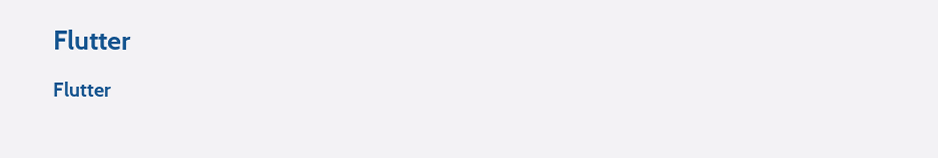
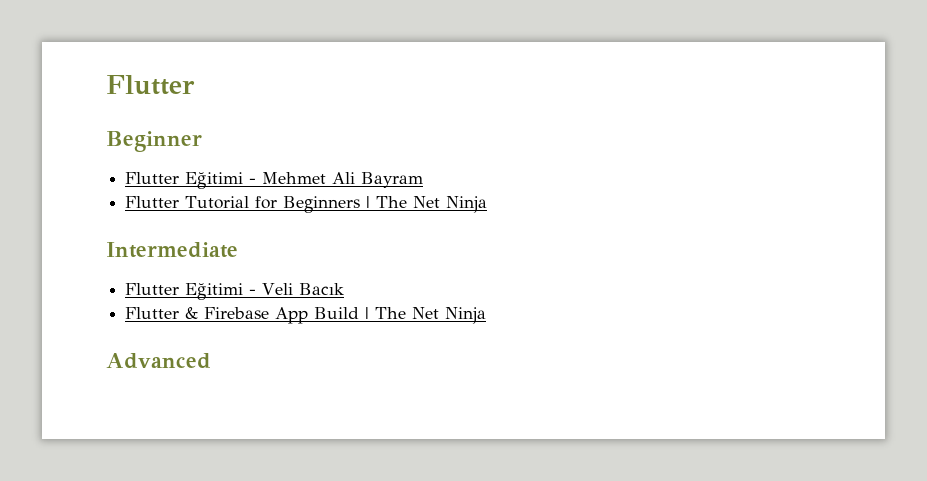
[53,29,132,50] [52,81,111,97] Flutter // Flutter -> [106,75,195,95] [106,131,202,152] [125,172,424,189] [125,196,488,213] [106,242,238,258] [125,283,345,300] [125,307,487,324] [106,353,211,369] Flutter // Beginner // Flutter Eğitimi - Mehmet Ali Bayram // Flutter Tutorial for Beginners | The Net Ninja // Intermediate // Flutter Eğitimi - Veli Bacık // Flutter & Firebase App Build | The Net Ninja // Advanced

